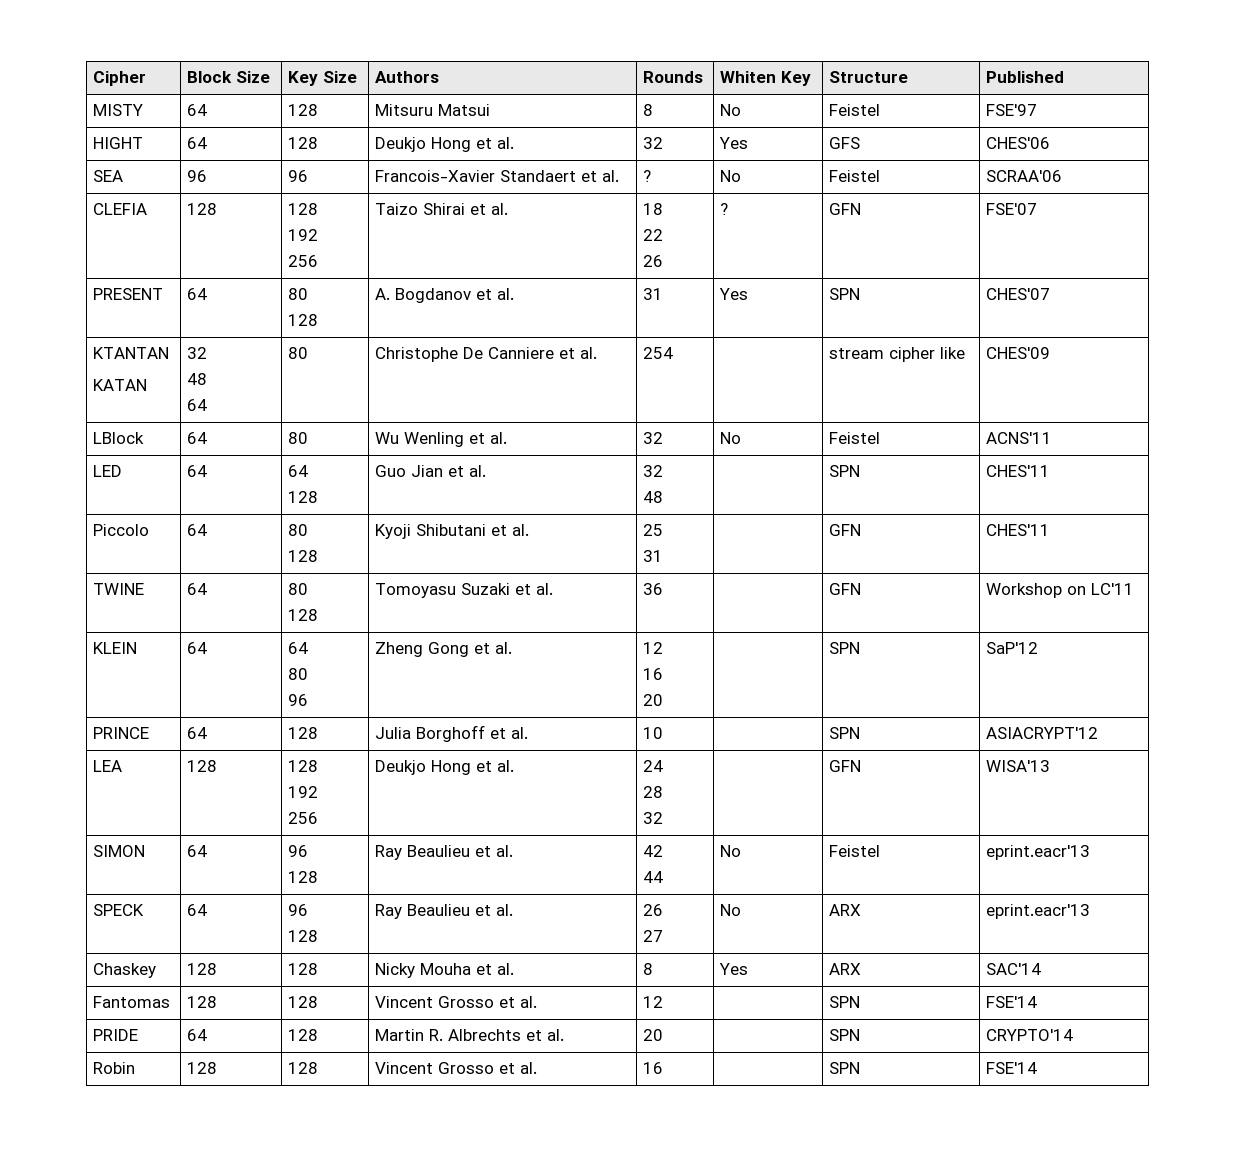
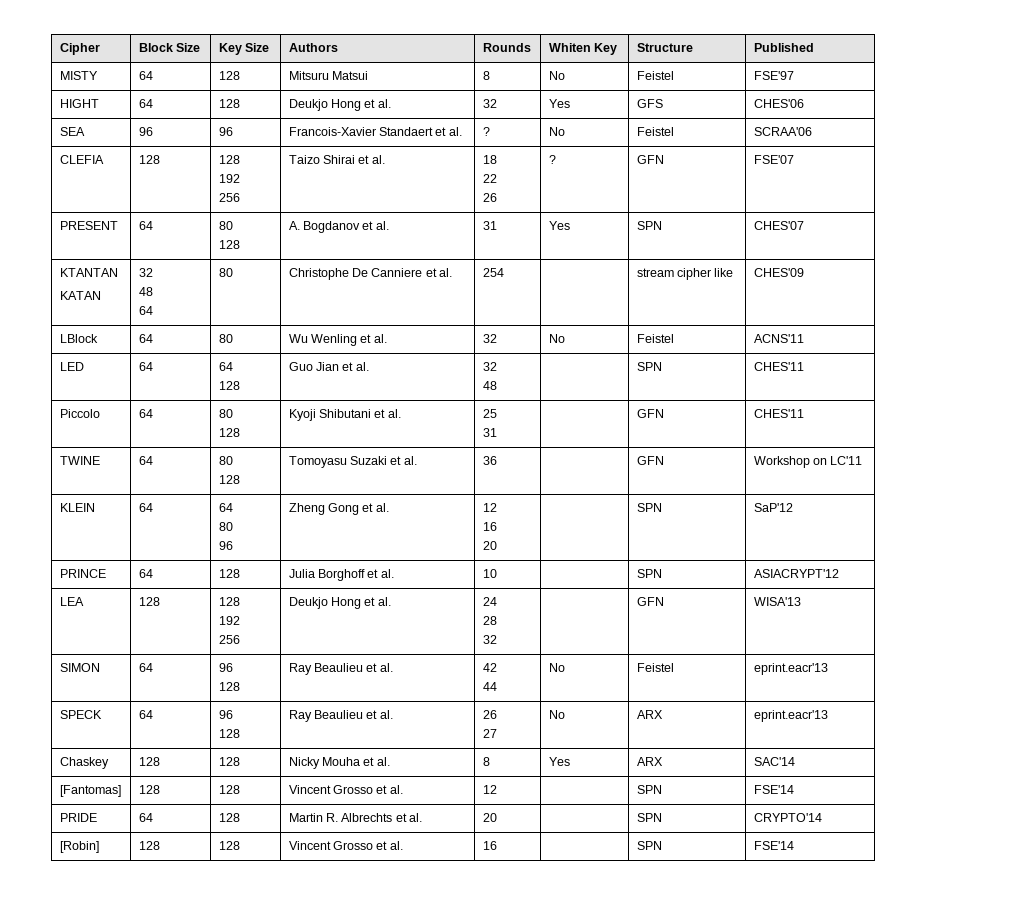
[93,996,171,1008] Fantomas -> [59,785,121,797] [Fantomas]
[93,1062,136,1074] Robin -> [59,841,99,853] [Robin]

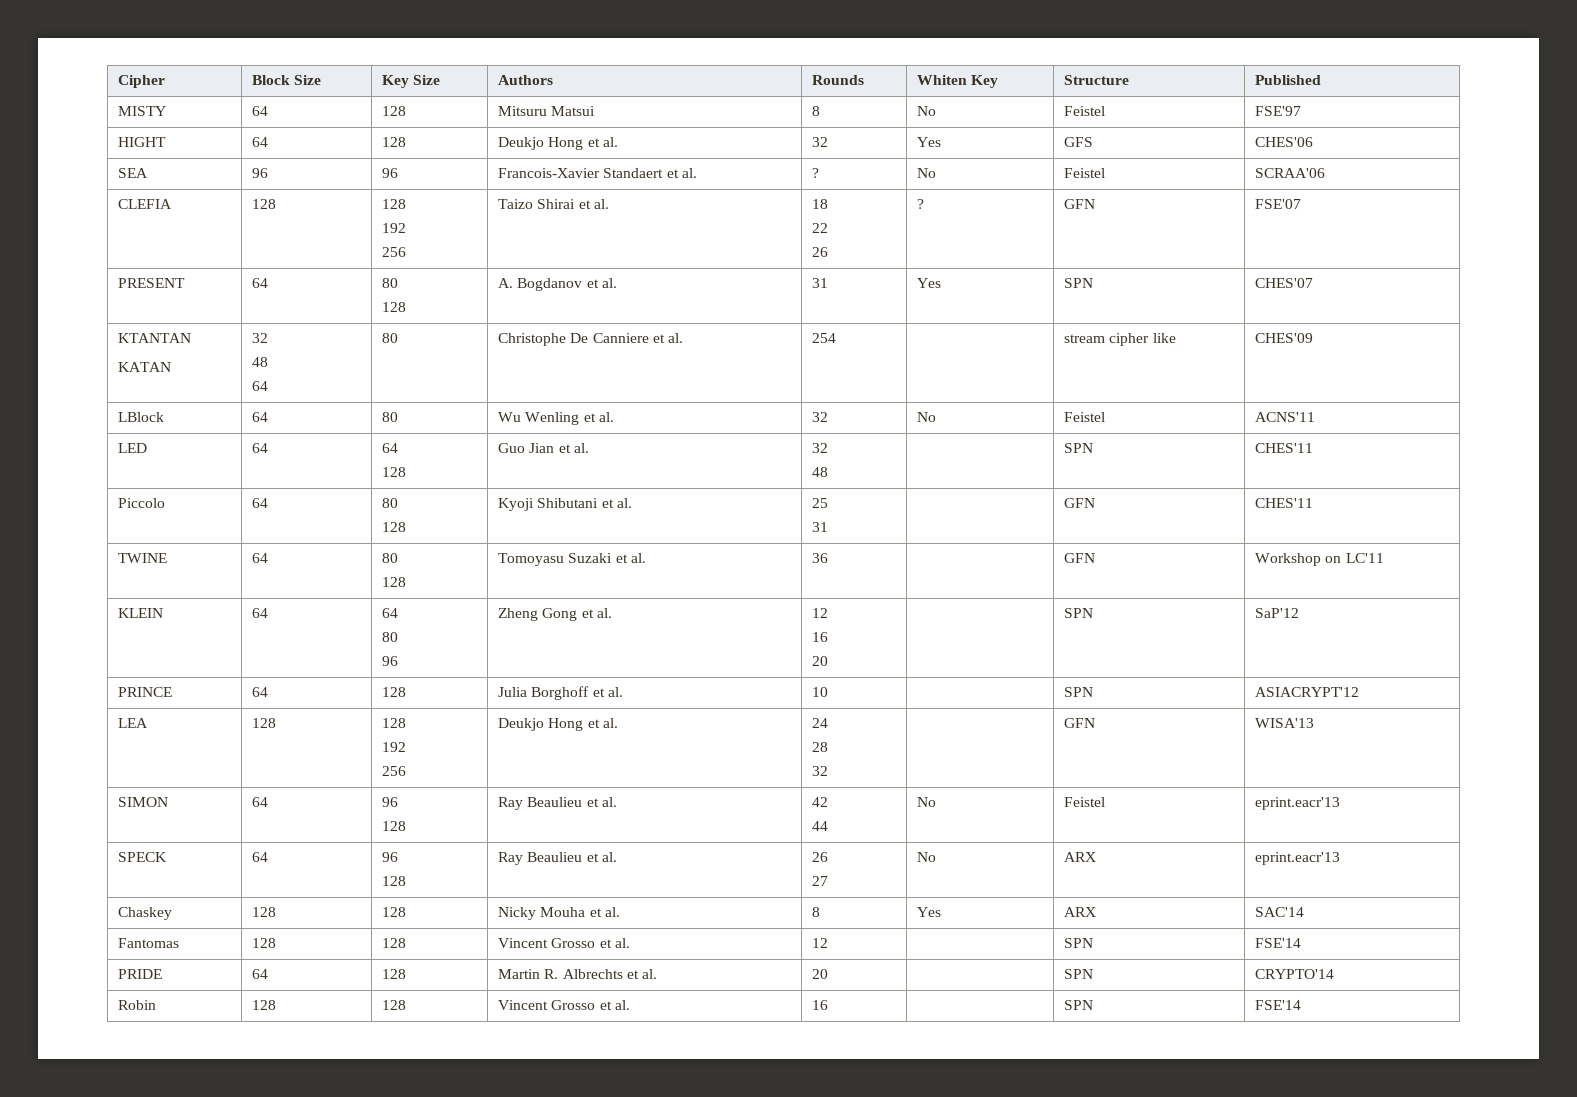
[59,785,121,797] [Fantomas] -> [118,938,180,948] Fantomas
[59,841,99,853] [Robin] -> [118,1000,157,1010] Robin

